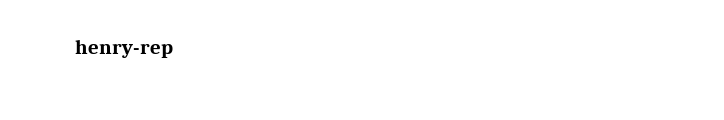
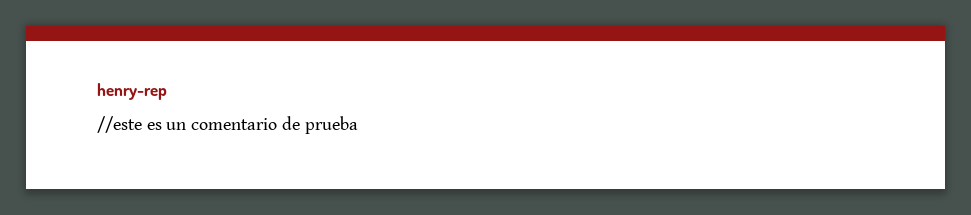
(173, 48) none -> [97,116,358,134] // //este es un comentario de prueba

